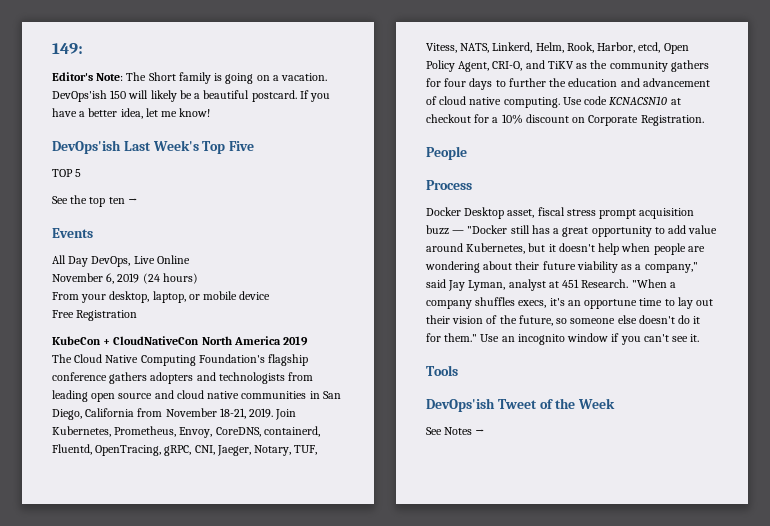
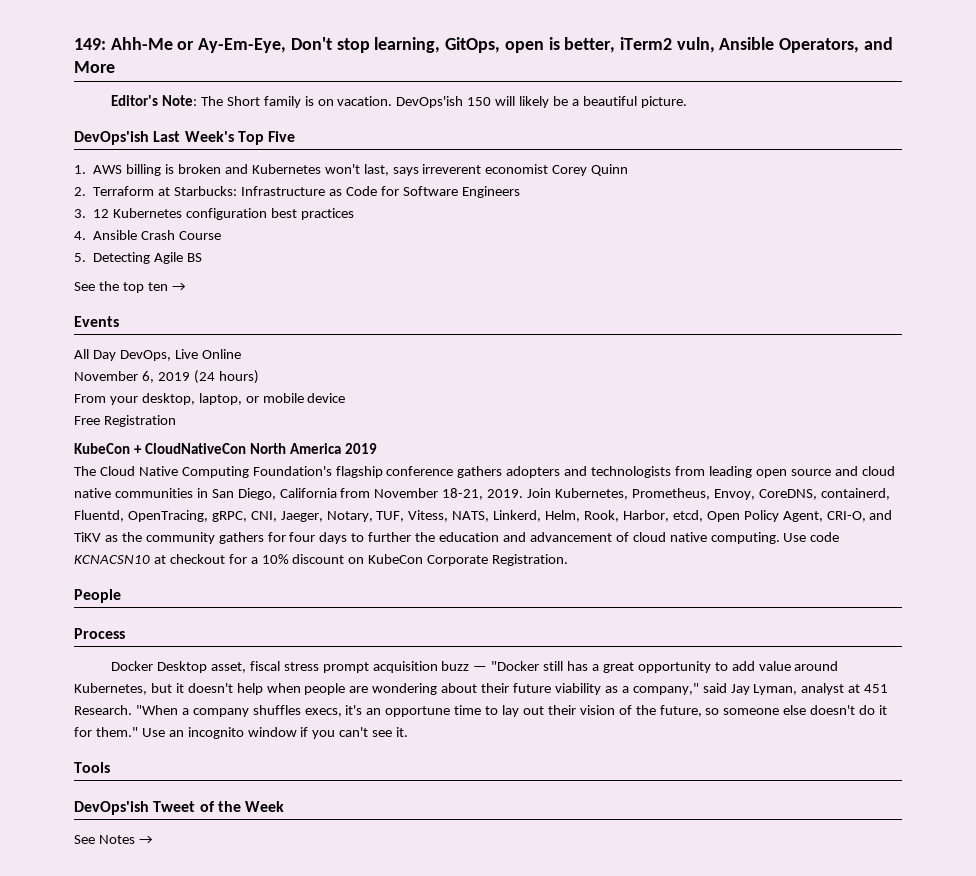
(83, 48) none -> [110,37,893,53] [74,61,115,73] Ahh-Me or Ay-Em-Eye, Don't stop learning, GitOps, open is better, iTerm2 vuln, Ansible Operators, and More
[225,73,279,84] going on a -> [317,99,334,106] on
[251,90,331,102] [52,108,211,119] postcard. If you have a better idea, let me know! -> [640,96,687,108] picture.
[52,169,82,177] TOP 5 -> [74,164,629,176] [74,186,520,198] [74,208,354,220] [74,230,222,240] [74,252,203,264] 1. AWS billing is broken and Kubernetes won't last, says irreverent economist Corey Quinn // 2. Terraform at Starbucks: Infrastructure as Code for Software Engineers // 3. 12 Kubernetes configuration best practices // 4. Ansible Crash Course // 5. Detecting Agile BS
(586, 120) none -> [368,554,424,564] KubeCon

